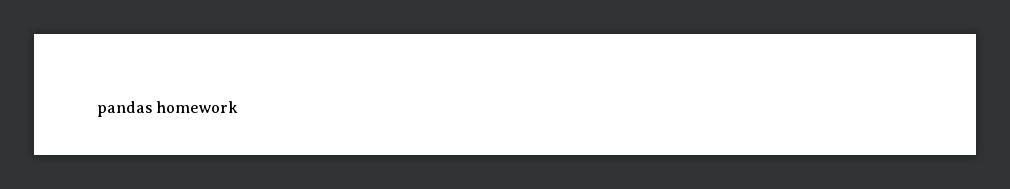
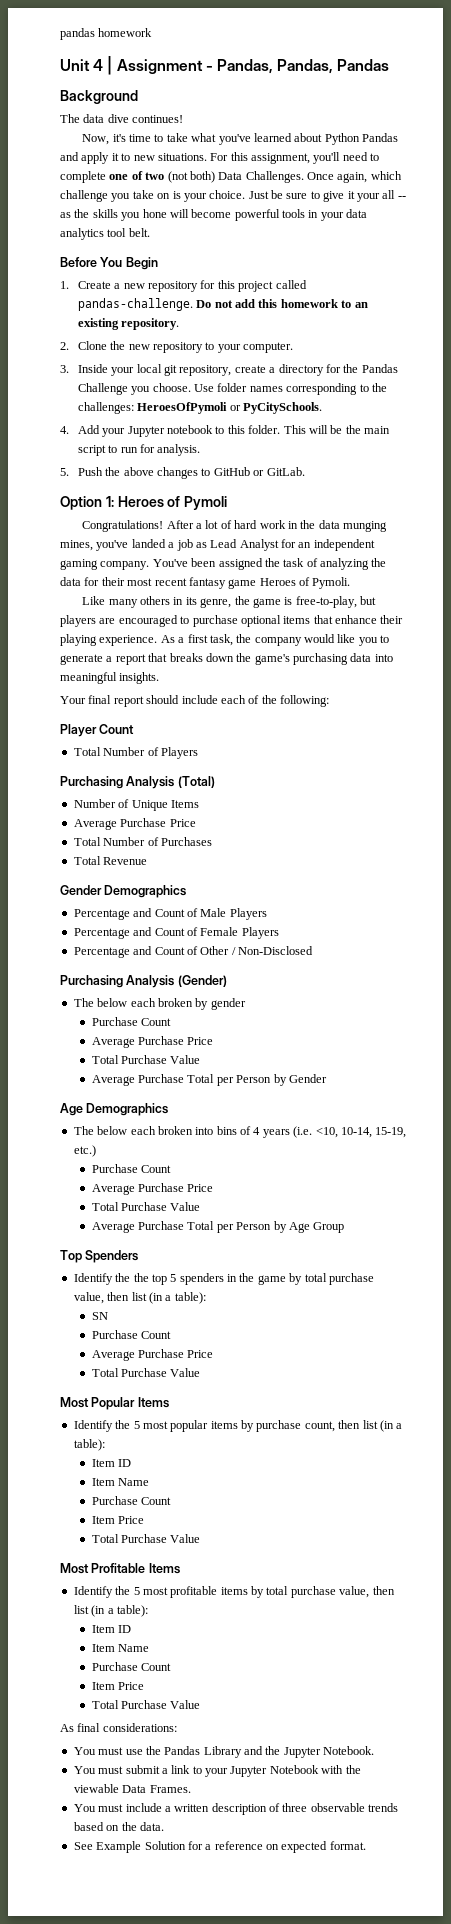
(239, 107) none -> [60,56,390,75] [60,90,138,104] [60,114,184,123] [82,133,399,145] [60,152,380,164] [60,171,402,183] [60,190,406,202] [60,209,368,221] [60,228,150,240] [60,257,158,270] [60,280,307,292] [77,298,368,311] [77,318,180,330] [60,341,294,353] [60,364,398,376] [77,383,387,395] [77,402,323,414] [60,425,391,437] [77,444,201,456] [60,467,305,479] [60,496,228,510] [82,520,388,532] [60,539,375,551] [60,558,387,570] [60,577,351,589] [82,596,377,608] [60,615,404,627] [60,634,390,646] [60,653,393,665] [60,672,160,684] [60,695,329,707] [60,724,135,737] [73,747,198,759] [60,776,215,789] [73,799,199,811] [73,818,196,830] [73,837,212,846] [73,856,148,865] [60,885,187,898] [73,908,267,920] [73,927,279,939] [73,946,313,958] [60,975,227,988] [73,998,246,1010] [91,1017,172,1026] [91,1036,214,1048] [91,1055,201,1064] [91,1074,327,1086] [60,1103,169,1116] [73,1126,407,1138] [73,1145,96,1157] [91,1164,172,1173] [91,1183,214,1195] [91,1202,201,1211] [91,1221,345,1233] [60,1250,139,1263] [73,1273,374,1285] [73,1292,206,1304] [91,1312,108,1320] [91,1330,172,1339] [91,1349,214,1361] [91,1368,201,1377] [60,1397,169,1410] [73,1420,403,1432] [73,1439,105,1451] [91,1459,132,1467] [91,1478,150,1486] [91,1496,172,1505] [91,1516,145,1524] [91,1534,201,1543] [60,1563,180,1574] [73,1586,395,1598] [73,1605,148,1617] [91,1625,132,1633] [91,1644,150,1652] [91,1662,172,1671] [91,1682,145,1690] [91,1700,201,1709] [60,1723,177,1732] [73,1746,375,1758] [73,1765,361,1777] [73,1784,191,1793] [73,1803,399,1815] [73,1822,164,1831] [73,1841,366,1853] // Unit 4 | Assignment - Pandas, Pandas, Pandas // Background // The data dive continues! // Now, it's time to take what you've learned about Python Pandas and apply it to new situations. For this assignment, you'll need to complete one of two (not both) Data Challenges. Once again, which challenge you take on is your choice. Just be sure to give it your all -- as the skills you hone will become powerful tools in your data analytics tool belt. // Before You Begin // 1. Create a new repository for this project called pandas-challenge. Do not add this homework to an existing repository. // 2. Clone the new repository to your computer. // 3. Inside your local git repository, create a directory for the Pandas Challenge you choose. Use folder names corresponding to the challenges: HeroesOfPymoli or PyCitySchools. // 4. Add your Jupyter notebook to this folder. This will be the main script to run for analysis. // 5. Push the above changes to GitHub or GitLab. // Option 1: Heroes of Pymoli // Congratulations! After a lot of hard work in the data munging mines, you've landed a job as Lead Analyst for an independent gaming company. You've been assigned the task of analyzing the data for their most recent fantasy game Heroes of Pymoli. // Like many others in its genre, the game is free-to-play, but players are encouraged to purchase optional items that enhance their playing experience. As a first task, the company would like you to generate a report that breaks down the game's purchasing data into meaningful insights. // Your final report should include each of the following: // Player Count // Total Number of Players // Purchasing Analysis (Total) // Number of Unique Items // Average Purchase Price // Total Number of Purchases // Total Revenue // Gender Demographics // Percentage and Count of Male Players // Percentage and Count of Female Players // Percentage and Count of Other / Non-Disclosed // Purchasing Analysis (Gender) // The below each broken by gender // Purchase Count // Average Purchase Price // Total Purchase Value // Average Purchase Total per Person by Gender // Age Demographics // The below each broken into bins of 4 years (i.e. <10, 10-14, 15-19, etc.) // Purchase Count // Average Purchase Price // Total Purchase Value // Average Purchase Total per Person by Age Group // Top Spenders // Identify the the top 5 spenders in the game by total purchase value, then list (in a table): // SN // Purchase Count // Average Purchase Price // Total Purchase Value // Most Popular Items // Identify the 5 most popular items by purchase count, then list (in a table): // Item ID // Item Name // Purchase Count // Item Price // Total Purchase Value // Most Profitable Items // Identify the 5 most profitable items by total purchase value, then list (in a table): // Item ID // Item Name // Purchase Count // Item Price // Total Purchase Value // As final considerations: // You must use the Pandas Library and the Jupyter Notebook. // You must submit a link to your Jupyter Notebook with the viewable Data Frames. // You must include a written description of three observable trends based on the data. // See Example Solution for a reference on expected format.

